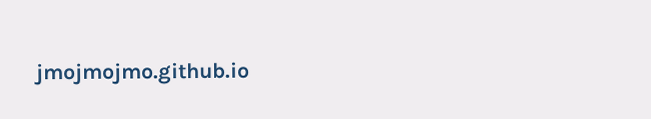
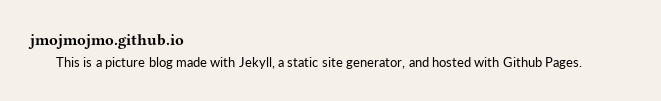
(250, 73) none -> [56,57,583,69] // This is a picture blog made with Jekyll, a static site generator, and hosted with Github Pages.

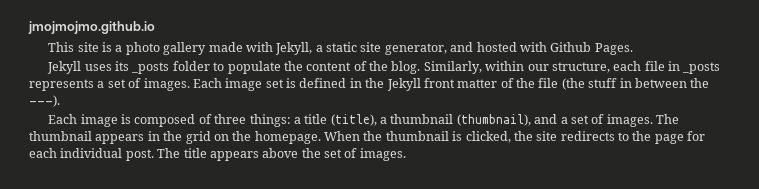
(81, 62) none -> [77,42,99,52] site
[105,57,173,69] picture blog -> [125,42,207,55] photo gallery
(583, 63) none -> [47,61,721,74] [29,78,710,91] [29,95,60,107] [48,114,680,127] [29,131,706,144] [29,148,406,161] // Jekyll uses its _posts folder to populate the content of the blog. Similarly, within our structure, each file in _posts represents a set of images. Each image set is defined in the Jekyll front matter of the file (the stuff in between the ---). // Each image is composed of three things: a title (title), a thumbnail (thumbnail), and a set of images. The thumbnail appears in the grid on the homepage. When the thumbnail is clicked, the site redirects to the page for each individual post. The title appears above the set of images.

